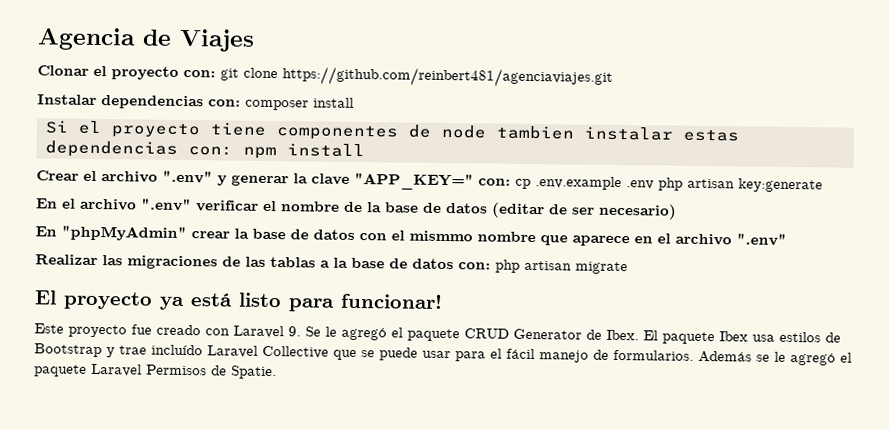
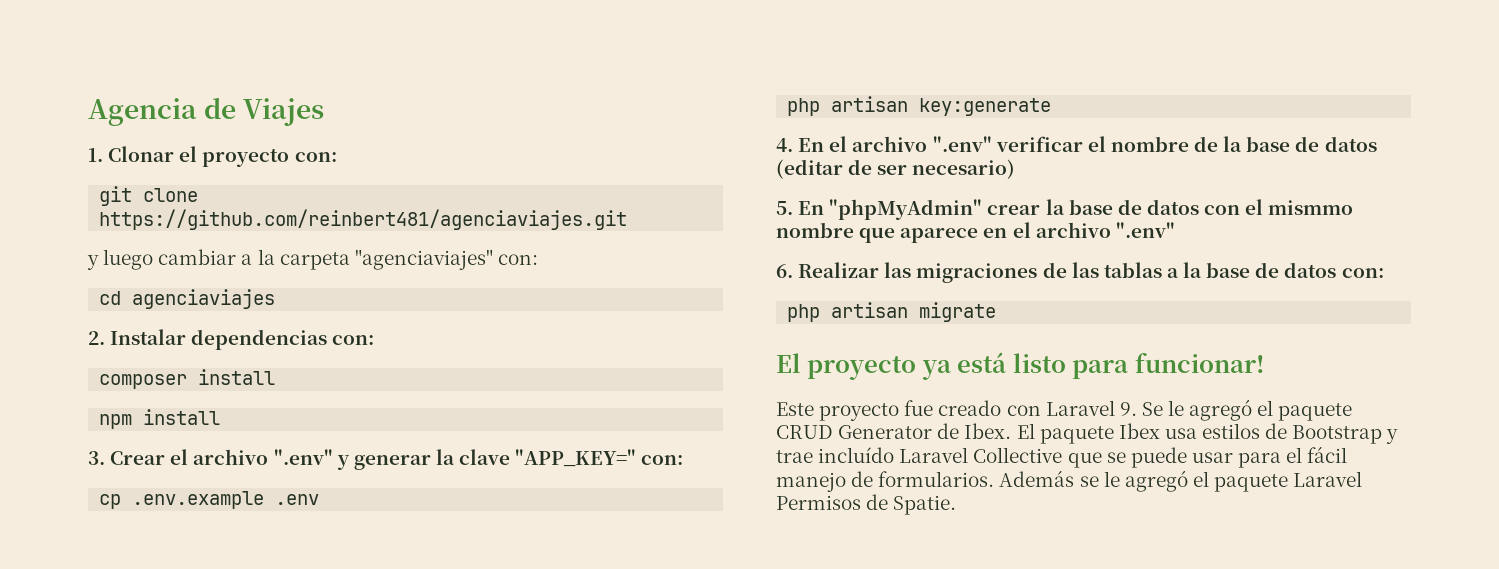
(255, 40) none -> [88,148,103,162] 1.
(216, 73) none -> (337, 157) //
(613, 77) none -> [87,249,538,270] [99,289,276,309] [88,331,105,345] y luego cambiar a la carpeta "agenciaviajes" con: // cd agenciaviajes // 2.
(241, 103) none -> (375, 340) //
[45,120,739,142] [45,140,233,158] Si el proyecto tiene componentes de node tambien instalar estas dependencias con: -> (276, 377) none
(365, 150) none -> [88,451,105,465] 3.
(511, 182) none -> (684, 460) //
(654, 185) none -> (320, 499) //
(823, 185) none -> [776,138,793,152] 4.
(677, 211) none -> [776,201,793,215] 5.
(787, 239) none -> [776,264,793,278] 6.
(491, 266) none -> (1384, 273) //

